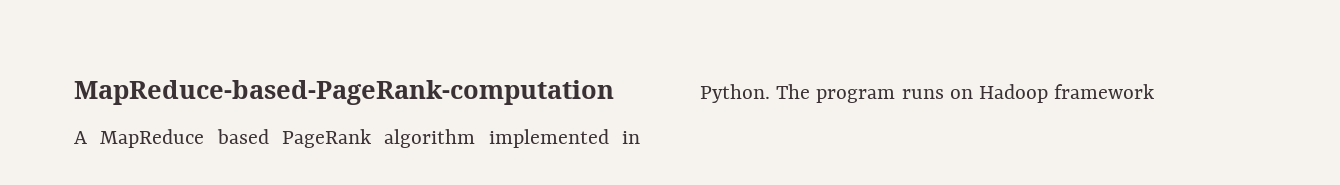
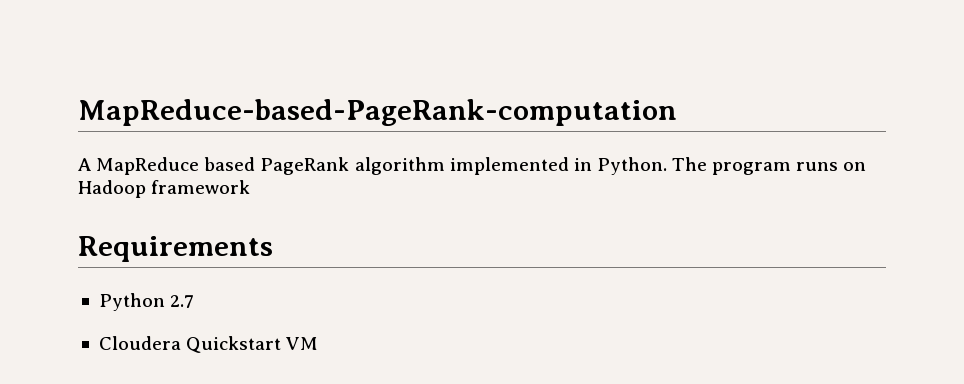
(1155, 91) none -> [78,236,273,262] [98,293,195,311] [98,336,319,353] // Requirements // Python 2.7 // Cloudera Quickstart VM

